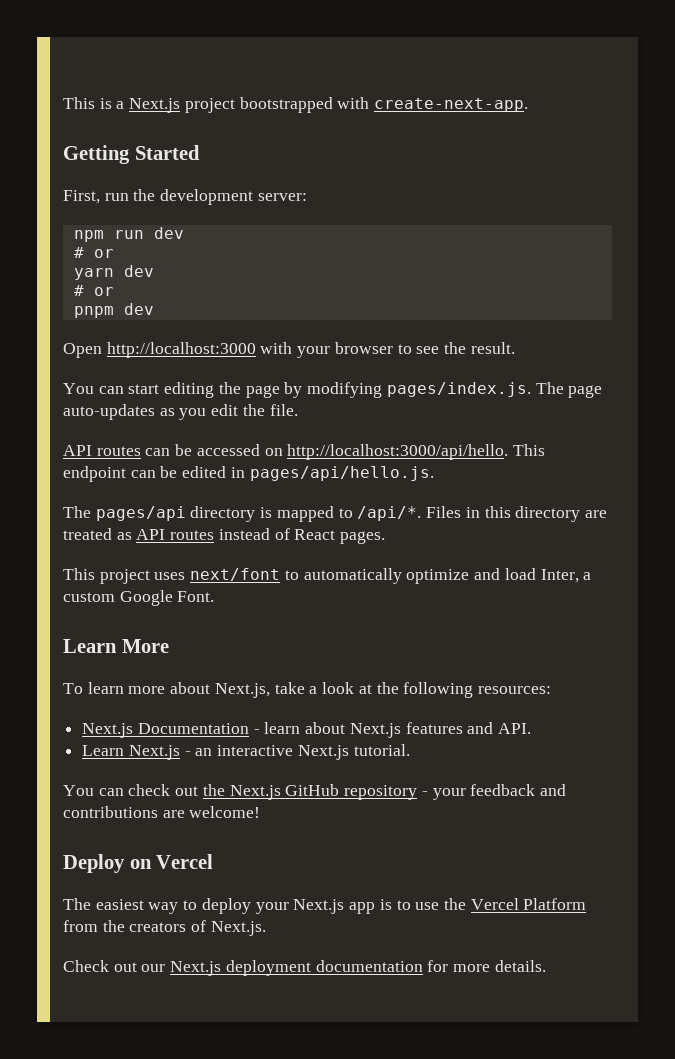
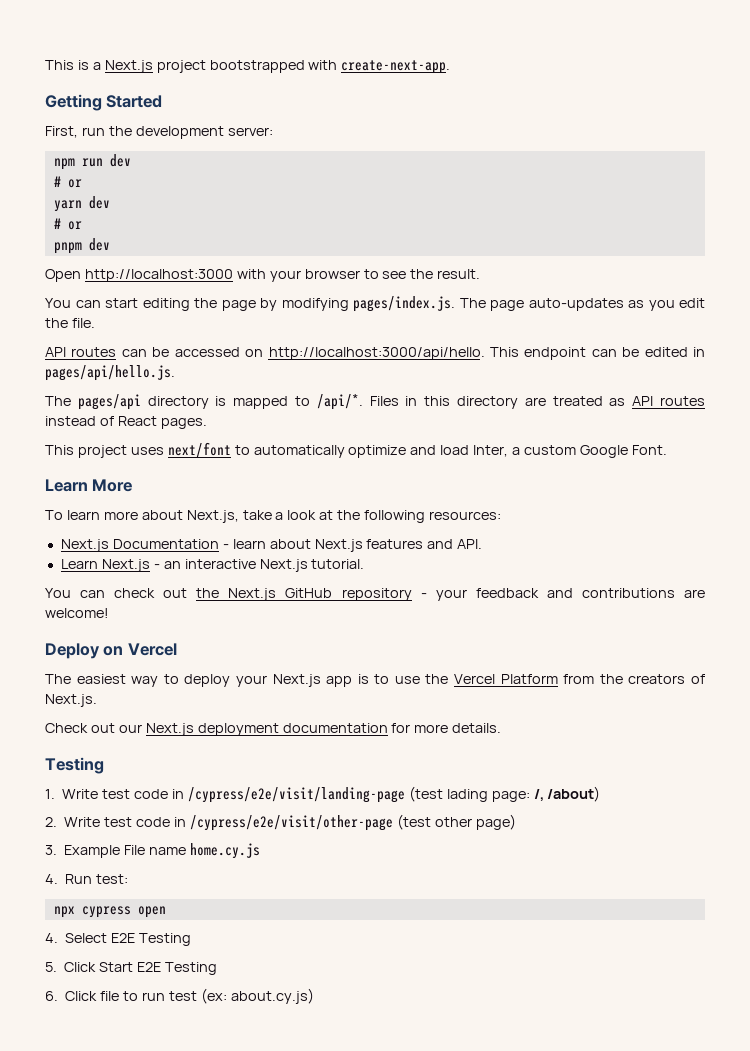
(546, 966) none -> [45,757,104,774] [45,786,601,803] [45,814,516,831] [45,843,260,859] [45,874,129,884] [53,906,166,918] [45,933,192,946] [45,962,217,975] [45,988,314,1004] // Testing // 1. Write test code in /cypress/e2e/visit/landing-page (test lading page: /, /about) // 2. Write test code in /cypress/e2e/visit/other-page (test other page) // 3. Example File name home.cy.js // 4. Run test: // npx cypress open // 4. Select E2E Testing // 5. Click Start E2E Testing // 6. Click file to run test (ex: about.cy.js)

